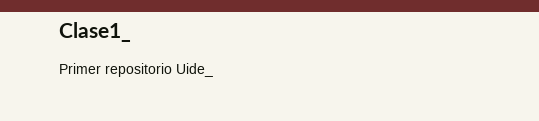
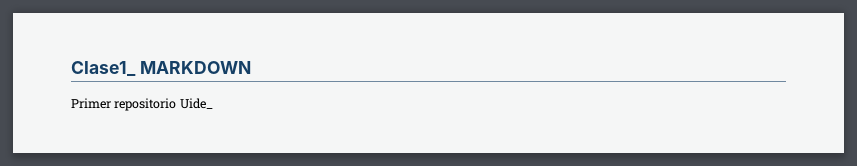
(131, 32) none -> [139,61,251,74] MARKDOWN

